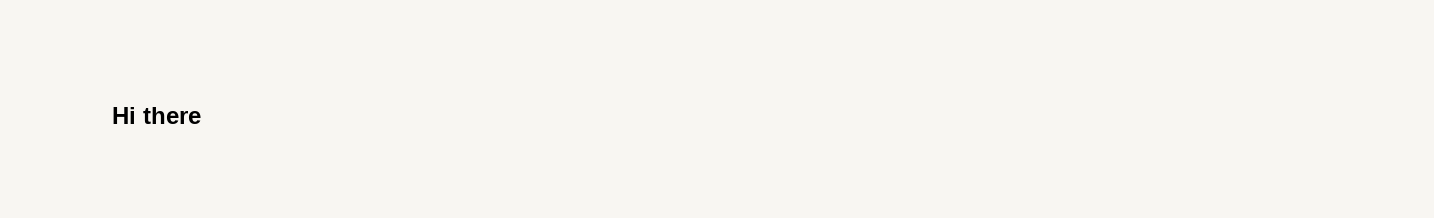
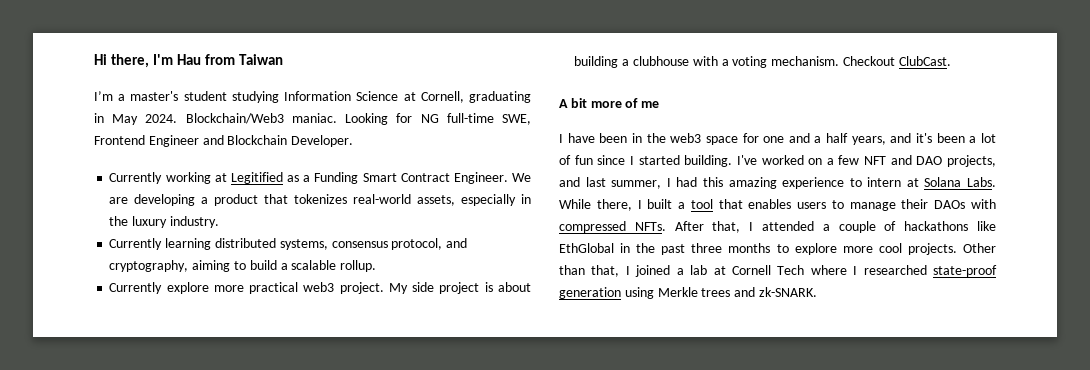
[143,107,201,124] there -> [110,54,283,68] [94,91,531,103] [94,113,531,125] [94,135,354,147] [109,172,532,184] [109,194,532,206] [109,216,219,228] [109,238,468,250] [109,260,377,272] [109,282,531,294] [574,56,951,68] [559,98,660,108] [559,133,996,145] [559,155,997,167] [559,177,996,189] [559,199,996,211] [559,221,996,233] [559,243,996,255] [559,265,997,277] [559,287,817,299] there, I'm Hau from Taiwan // I’m a master's student studying Information Science at Cornell, graduating in May 2024. Blockchain/Web3 maniac. Looking for NG full-time SWE, Frontend Engineer and Blockchain Developer. // Currently working at Legitified as a Funding Smart Contract Engineer. We are developing a product that tokenizes real-world assets, especially in the luxury industry. // Currently learning distributed systems, consensus protocol, and cryptography, aiming to build a scalable rollup. // Currently explore more practical web3 project. My side project is about building a clubhouse with a voting mechanism. Checkout ClubCast. // A bit more of me // I have been in the web3 space for one and a half years, and it's been a lot of fun since I started building. I've worked on a few NFT and DAO projects, and last summer, I had this amazing experience to intern at Solana Labs. While there, I built a tool that enables users to manage their DAOs with compressed NFTs. After that, I attended a couple of hackathons like EthGlobal in the past three months to explore more cool projects. Other than that, I joined a lab at Cornell Tech where I researched state-proof generation using Merkle trees and zk-SNARK.

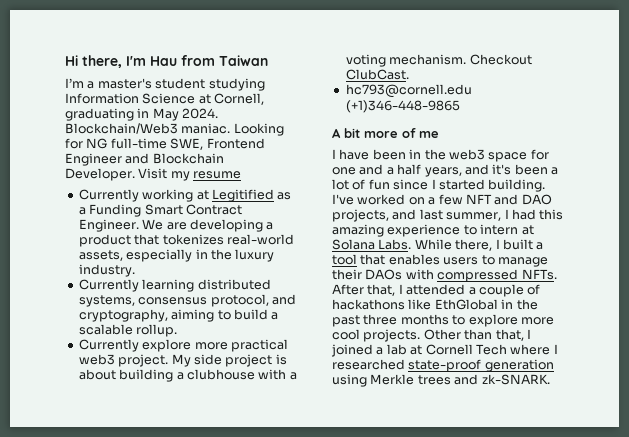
(354, 141) none -> [138,168,242,181] Visit my resume
(951, 61) none -> [345,84,472,98] [345,100,460,113] // hc793@cornell.edu (+1)346-448-9865

